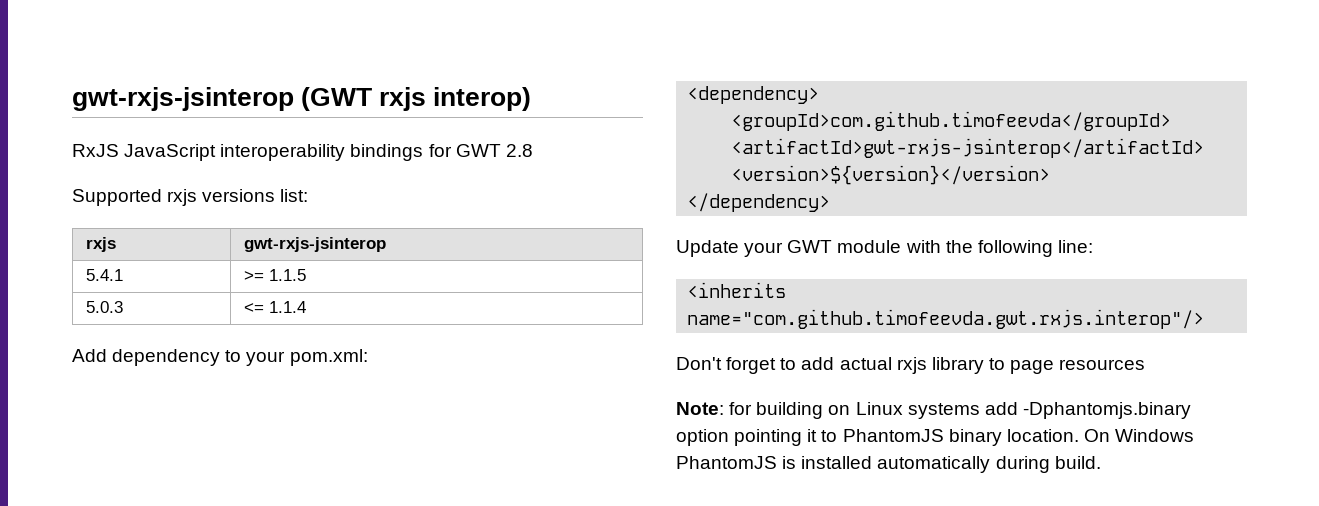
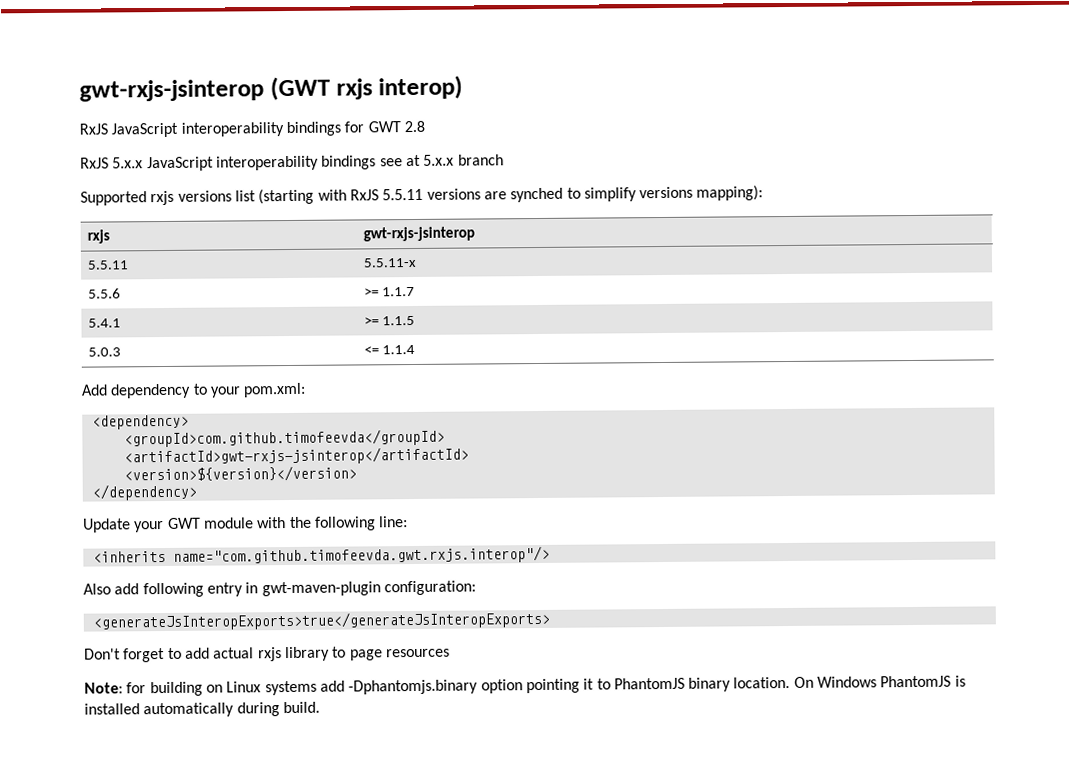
[72,189,309,206] [86,237,117,252] [244,237,387,252] Supported rxjs versions list: // rxjs | gwt-rxjs-jsinterop -> [80,154,504,172] [80,185,764,206] [86,229,110,244] [362,226,475,242] [86,260,129,270] [362,257,417,268] [87,288,121,299] [363,286,415,297] RxJS 5.x.x JavaScript interoperability bindings see at 5.x.x branch // Supported rxjs versions list (starting with RxJS 5.5.11 versions are synched to simplify versions mapping): // rxjs | gwt-rxjs-jsinterop // 5.5.11 | 5.5.11-x // 5.5.6 | >= 1.1.7
(1205, 319) none -> [83,580,476,598] [92,610,550,631] // Also add following entry in gwt-maven-plugin configuration: // <generateJsInteropExports>true</generateJsInteropExports>

